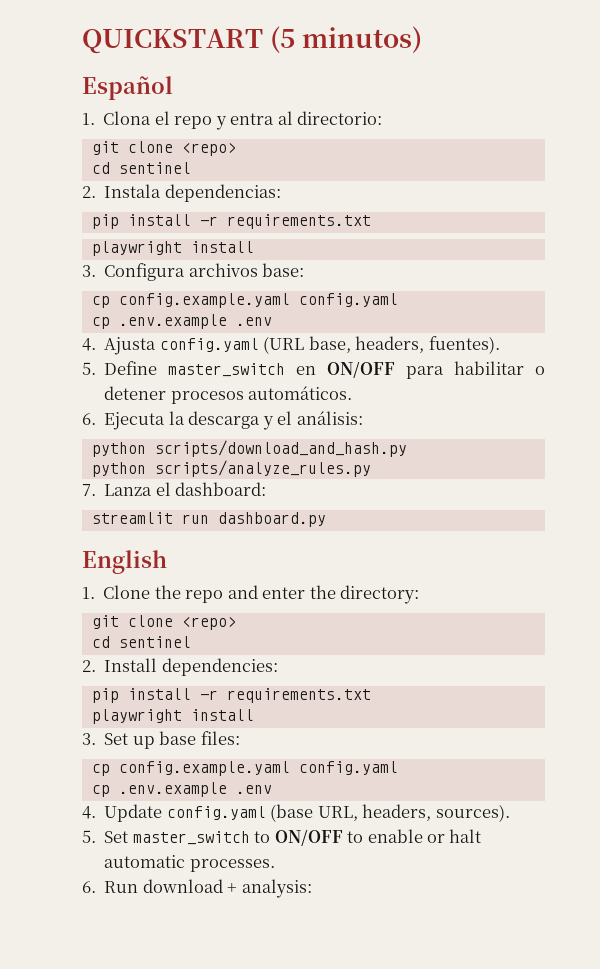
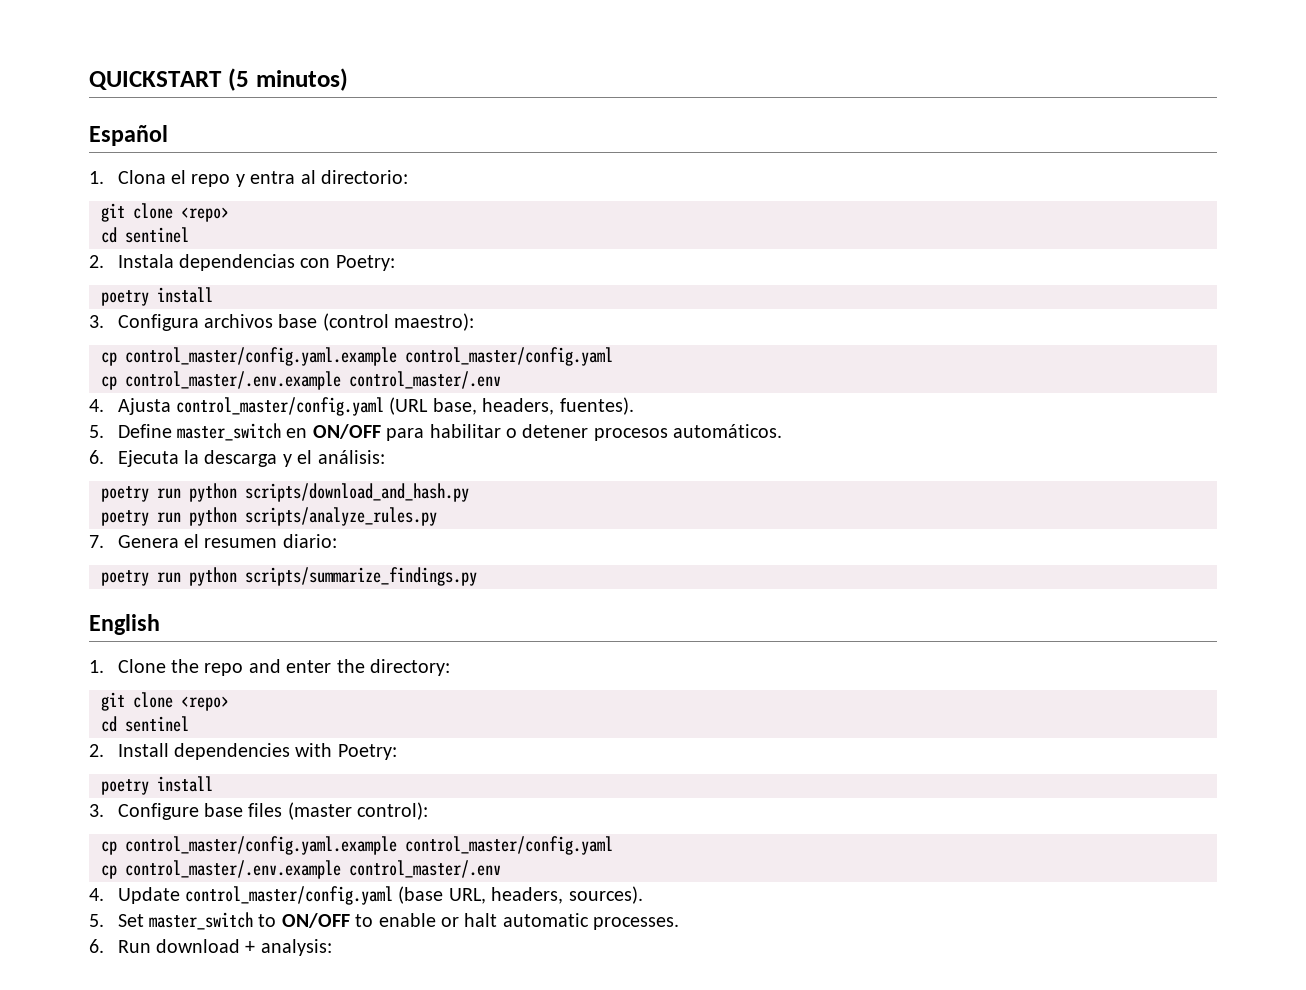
[164,184,281,202] [91,214,371,229] [91,241,182,256] dependencias: // pip install -r requirements.txt // playwright -> [178,254,395,271] [101,290,149,306] dependencias con Poetry: // poetry
[262,263,305,277] [91,293,398,308] [91,314,272,329] base: // cp config.example.yaml config.yaml // cp .env.example .env -> [278,313,475,331] [101,347,613,366] [101,371,501,390] base (control maestro): // cp control_master/config.yaml.example control_master/config.yaml // cp control_master/.env.example control_master/.env
[159,338,259,352] config.yaml -> [175,397,384,416] control_master/config.yaml
(363, 418) none -> [101,486,181,502] poetry run
(407, 448) none -> [101,510,181,526] poetry run
[104,482,267,496] [91,512,326,527] Lanza el dashboard: // streamlit run dashboard.py -> [117,534,337,548] [101,567,477,586] Genera el resumen diario: // poetry run python scripts/summarize_findings.py
[161,658,278,676] [91,688,371,703] [91,709,254,724] [82,731,240,749] [91,761,398,776] [91,782,272,797] dependencies: // pip install -r requirements.txt // playwright install // 3. Set up base files: // cp config.example.yaml config.yaml // cp .env.example .env -> [173,743,397,760] [101,776,213,795] [89,802,429,820] [101,836,613,855] [101,860,501,879] dependencies with Poetry: // poetry install // 3. Configure base files (master control): // cp control_master/config.yaml.example control_master/config.yaml // cp control_master/.env.example control_master/.env
[166,806,266,820] config.yaml -> [184,886,393,905] control_master/config.yaml

